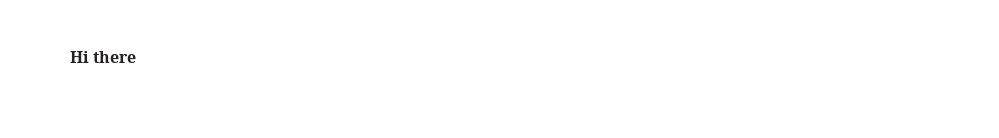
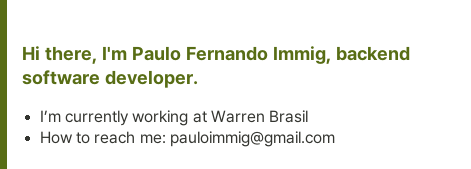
[93,51,137,63] there -> [44,46,410,64] [22,70,198,88] [39,110,309,126] [39,131,335,147] there, I'm Paulo Fernando Immig, backend software developer. // I’m currently working at Warren Brasil // How to reach me: pauloimmig@gmail.com

